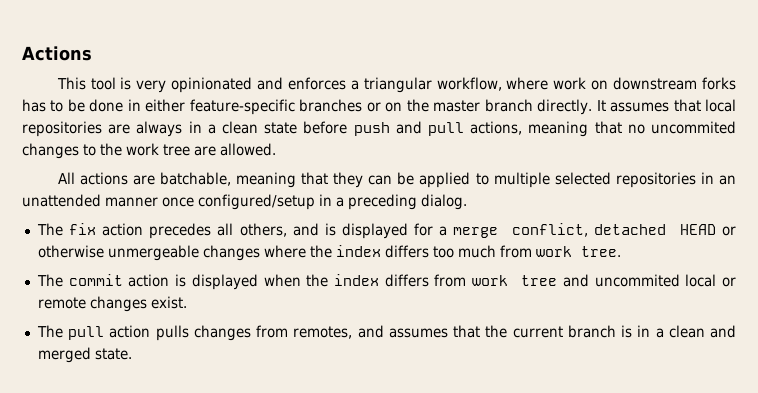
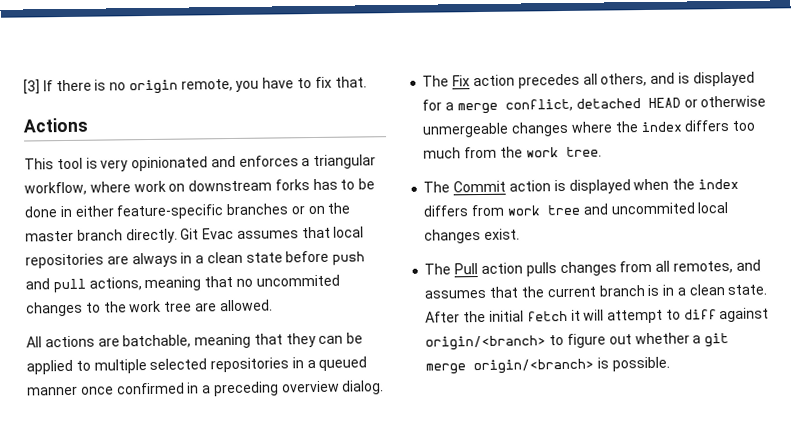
(22, 53) none -> [23,76,367,95] [3] If there is no origin remote, you have to fix that. //
[596,100,606,111] It -> [180,227,235,240] Git Evac
[718,175,736,185] [22,194,101,207] an unattended -> [306,356,368,371] a queued
[198,194,315,210] configured/setup -> [115,382,185,395] confirmed
(417, 202) none -> [280,380,340,393] overview
[69,223,97,235] fix -> [452,75,471,87] Fix
(532, 251) none -> [499,146,523,158] the
[68,274,123,286] commit -> [453,180,507,193] Commit
[721,277,736,287] [37,297,86,309] or remote -> (729, 208) none
[68,326,105,340] pull -> [454,263,479,275] Pull
(289, 331) none -> [655,260,671,272] all
[710,325,737,338] [37,347,132,363] and merged state. -> [727,284,768,296] [425,307,770,324] [425,332,730,351] [425,356,670,375] state. After the initial fetch it will attempt to diff against origin/<branch> to figure out whether a git merge origin/<branch> is possible.

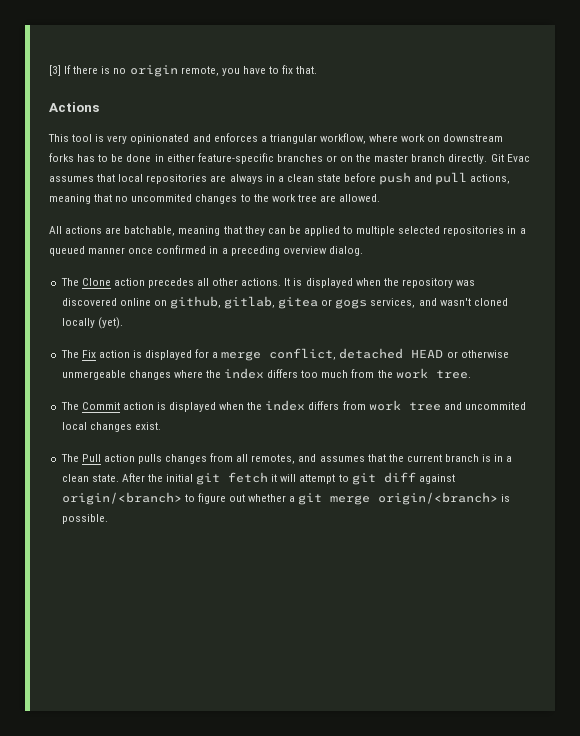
[452,75,471,87] Fix -> [81,278,111,286] Clone
[600,72,676,87] others, and -> [212,278,476,288] [61,296,508,309] [61,317,123,329] [60,350,130,358] other actions. It is displayed when the repository was discovered online on github, gitlab, gitea or gogs services, and wasn't cloned locally (yet). // The Fix action
(524, 316) none -> [196,473,221,485] git
(681, 314) none -> [351,473,376,485] git

